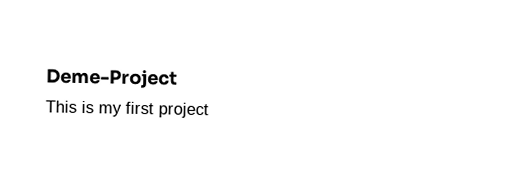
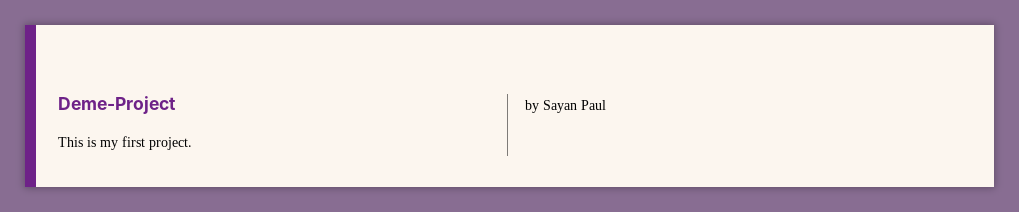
[158,102,209,119] project -> [149,137,192,150] [525,100,606,113] project. // by Sayan Paul

